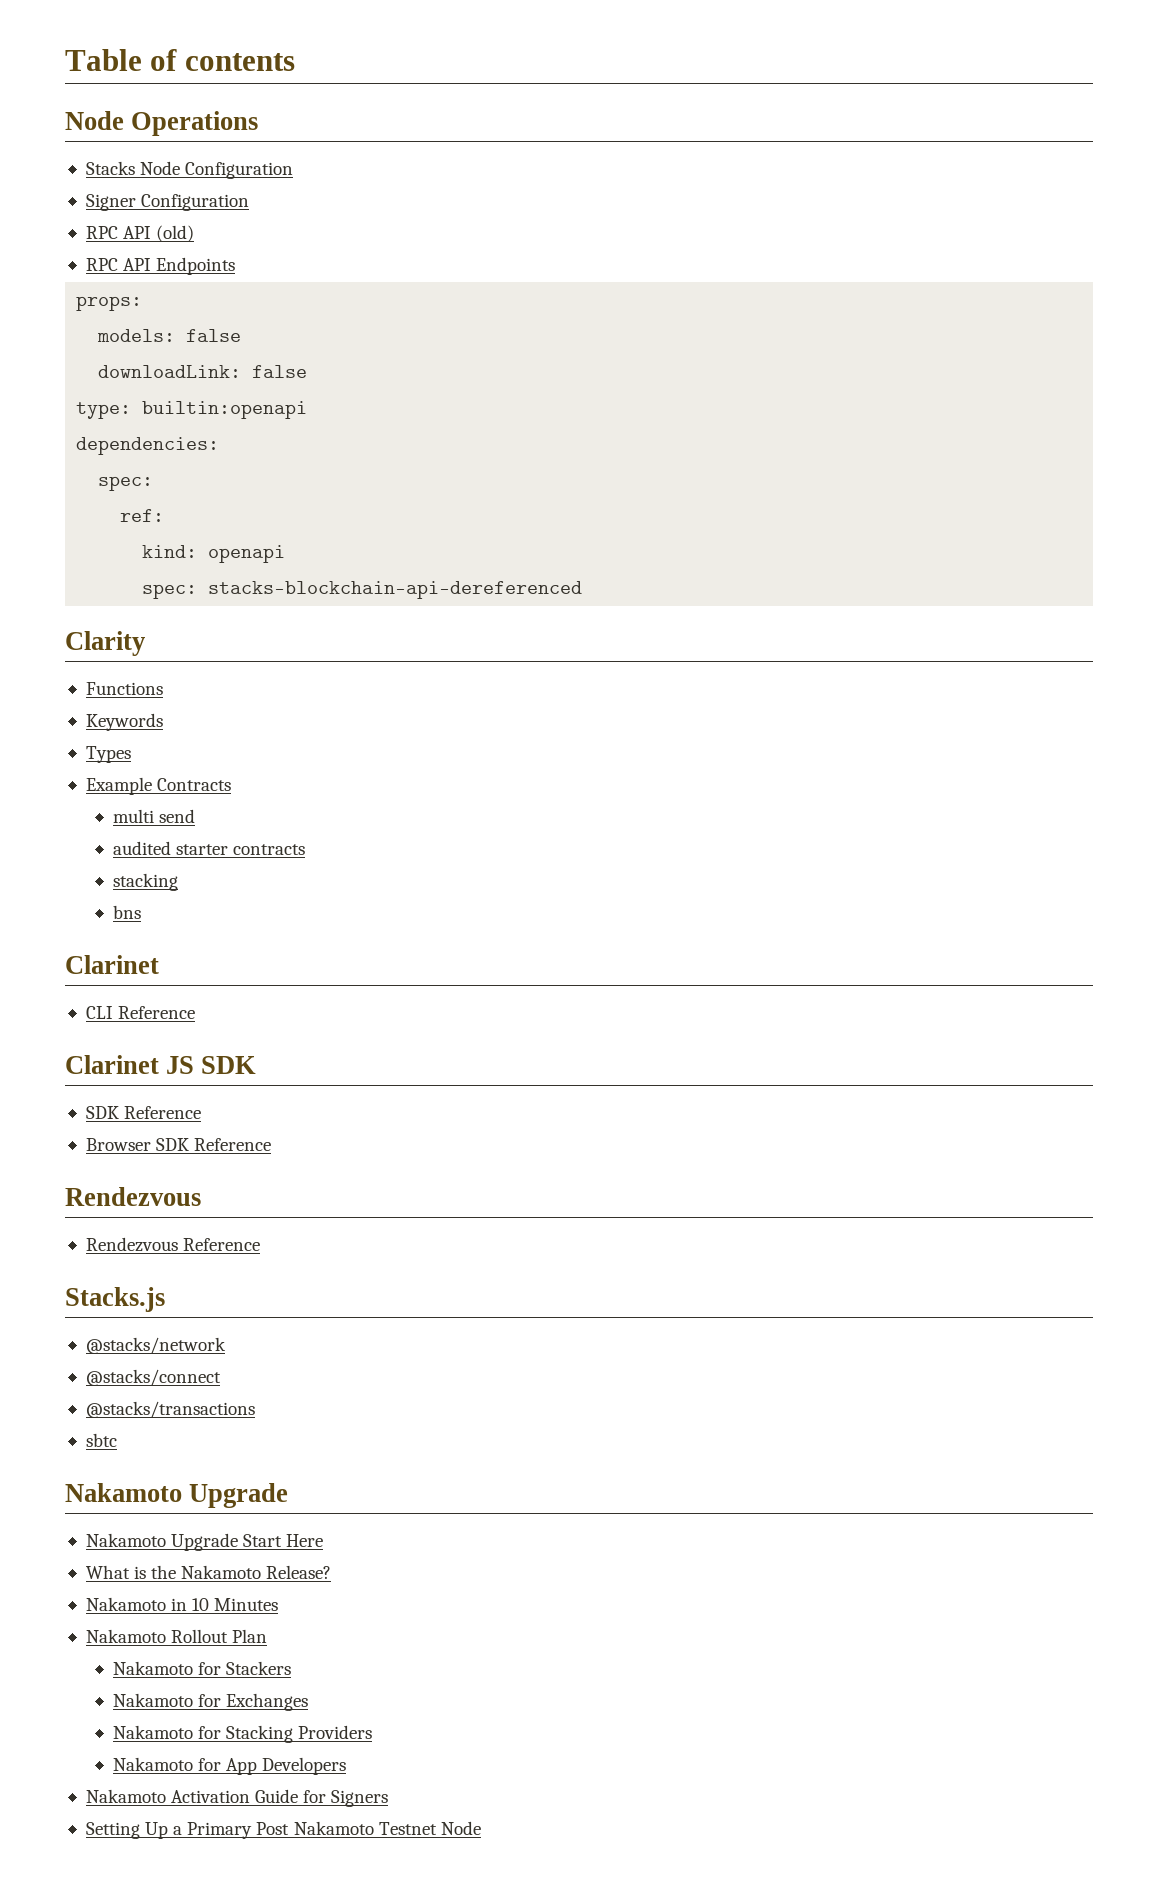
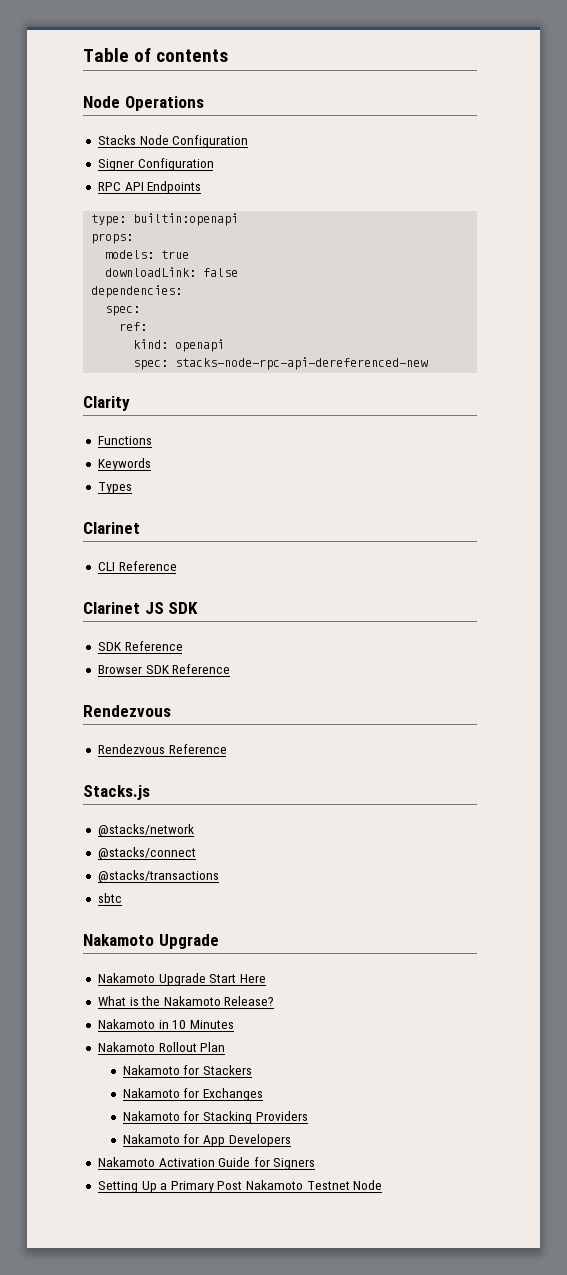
[156,225,195,242] [85,257,236,275] (old) // RPC API Endpoints -> [147,181,202,194] [91,213,239,226] Endpoints // type: builtin:openapi
[186,329,242,342] false -> [161,250,190,259] true
[76,401,308,419] // type: builtin:openapi -> (239, 272) none
[208,581,583,599] stacks-blockchain-api-dereferenced -> [175,357,429,370] stacks-node-rpc-api-dereferenced-new
[85,777,232,795] [112,809,195,823] [112,841,305,855] [112,873,178,891] [112,905,141,919] // Example Contracts // multi send // audited starter contracts // stacking // bns -> (132, 488) none

